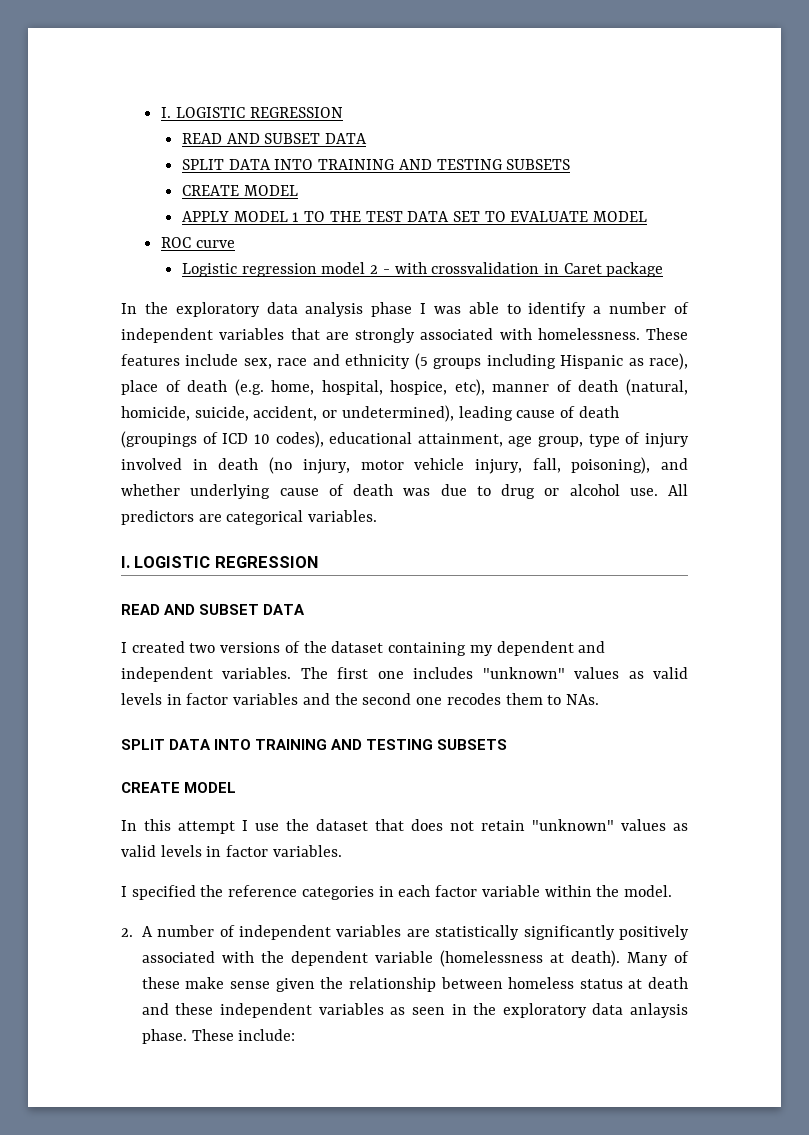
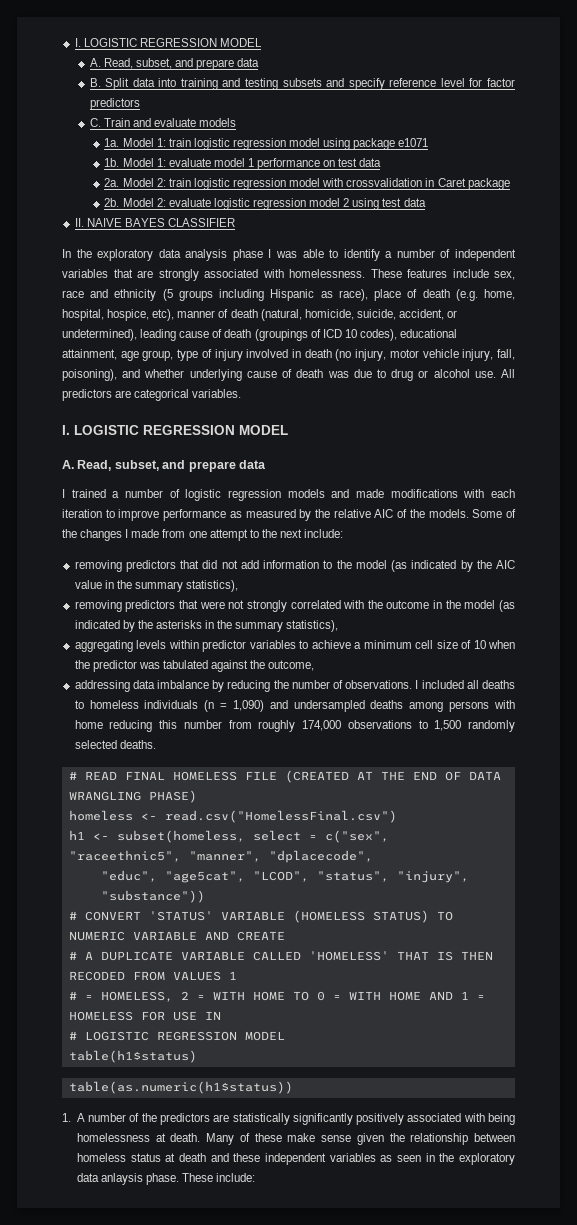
[161,107,343,118] [181,133,368,144] [181,159,571,170] [181,185,298,196] [181,211,648,222] [161,237,235,248] [181,262,390,277] I. LOGISTIC REGRESSION // READ AND SUBSET DATA // SPLIT DATA INTO TRAINING AND TESTING SUBSETS // CREATE MODEL // APPLY MODEL 1 TO THE TEST DATA SET TO EVALUATE MODEL // ROC curve // Logistic regression model 2 - -> [74,38,262,47] [89,58,260,70] [89,78,516,90] [89,98,140,110] [89,118,236,127] [104,138,429,150] [104,158,382,170] [104,178,321,190] I. LOGISTIC REGRESSION MODEL // A. Read, subset, and prepare data // B. Split data into training and testing subsets and specify reference level for factor predictors // C. Train and evaluate models // 1a. Model 1: train logistic regression model using package e1071 // 1b. Model 1: evaluate model 1 performance on test data // 2a. Model 2: train logistic regression model
(664, 269) none -> [104,198,426,210] [74,218,235,227] // 2b. Model 2: evaluate logistic regression model 2 using test data // II. NAIVE BAYES CLASSIFIER
[121,604,306,615] [121,641,606,656] [121,667,689,682] [121,693,599,705] [121,739,508,750] [121,782,237,793] [121,819,688,834] [121,845,342,857] [121,885,672,900] [121,928,133,937] // READ AND SUBSET DATA // I created two versions of the dataset containing my dependent and independent variables. The first one includes "unknown" values as valid levels in factor variables and the second one recodes them to NAs. // SPLIT DATA INTO TRAINING AND TESTING SUBSETS // CREATE MODEL // In this attempt I use the dataset that does not retain "unknown" values as valid levels in factor variables. // I specified the reference categories in each factor variable within the model. // 2. -> [239,425,288,435] [62,460,266,472] [62,489,515,501] [62,509,516,521] [62,529,344,541] [74,560,515,572] [74,580,239,592] [74,600,515,612] [74,620,339,632] [74,640,515,652] [74,660,315,672] [74,680,515,692] [74,700,515,712] [74,720,516,732] [74,740,156,749] [68,770,501,783] [68,790,197,803] [68,810,397,823] [68,830,389,843] [68,850,373,863] [100,870,469,883] [100,890,205,903] [68,910,453,923] [68,931,285,941] [68,951,493,961] [68,971,237,981] [68,991,485,1002] [68,1011,221,1021] [68,1031,285,1041] [68,1050,197,1063] [68,1081,293,1094] [62,1113,71,1122] MODEL // A. Read, subset, and prepare data // I trained a number of logistic regression models and made modifications with each iteration to improve performance as measured by the relative AIC of the models. Some of the changes I made from one attempt to the next include: // removing predictors that did not add information to the model (as indicated by the AIC value in the summary statistics), // removing predictors that were not strongly correlated with the outcome in the model (as indicated by the asterisks in the summary statistics), // aggregating levels within predictor variables to achieve a minimum cell size of 10 when the predictor was tabulated against the outcome, // addressing data imbalance by reducing the number of observations. I included all deaths to homeless individuals (n = 1,090) and undersampled deaths among persons with home reducing this number from roughly 174,000 observations to 1,500 randomly selected deaths. // # READ FINAL HOMELESS FILE (CREATED AT THE END OF DATA WRANGLING PHASE) // homeless <- read.csv("HomelessFinal.csv") // h1 <- subset(homeless, select = c("sex", "raceethnic5", "manner", "dplacecode", // "educ", "age5cat", "LCOD", "status", "injury", "substance")) // # CONVERT 'STATUS' VARIABLE (HOMELESS STATUS) TO NUMERIC VARIABLE AND CREATE // # A DUPLICATE VARIABLE CALLED 'HOMELESS' THAT IS THEN RECODED FROM VALUES 1 // # = HOMELESS, 2 = WITH HOME TO 0 = WITH HOME AND 1 = HOMELESS FOR USE IN // # LOGISTIC REGRESSION MODEL // table(h1$status) // table(as.numeric(h1$status)) // 1.
[239,925,402,940] independent variables -> [141,1113,211,1125] the predictors
[260,950,620,967] the dependent variable (homelessness at death). -> [488,1113,515,1125] [76,1133,201,1142] being homelessness at death.

